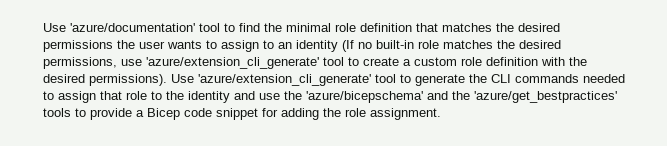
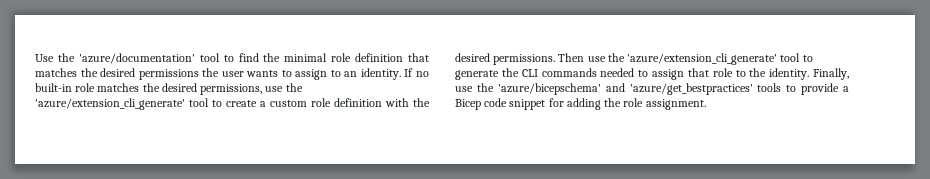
[43,23,66,32] Use -> [35,53,75,62] Use the
[296,40,354,52] identity (If -> [360,68,414,80] identity. If
(142, 62) none -> [285,83,303,92] the
[89,74,194,86] permissions). Use -> [493,53,625,65] permissions. Then use the
[188,91,255,103] identity and -> [769,68,849,80] identity. Finally,
[452,91,470,100] the -> (625, 87) none

